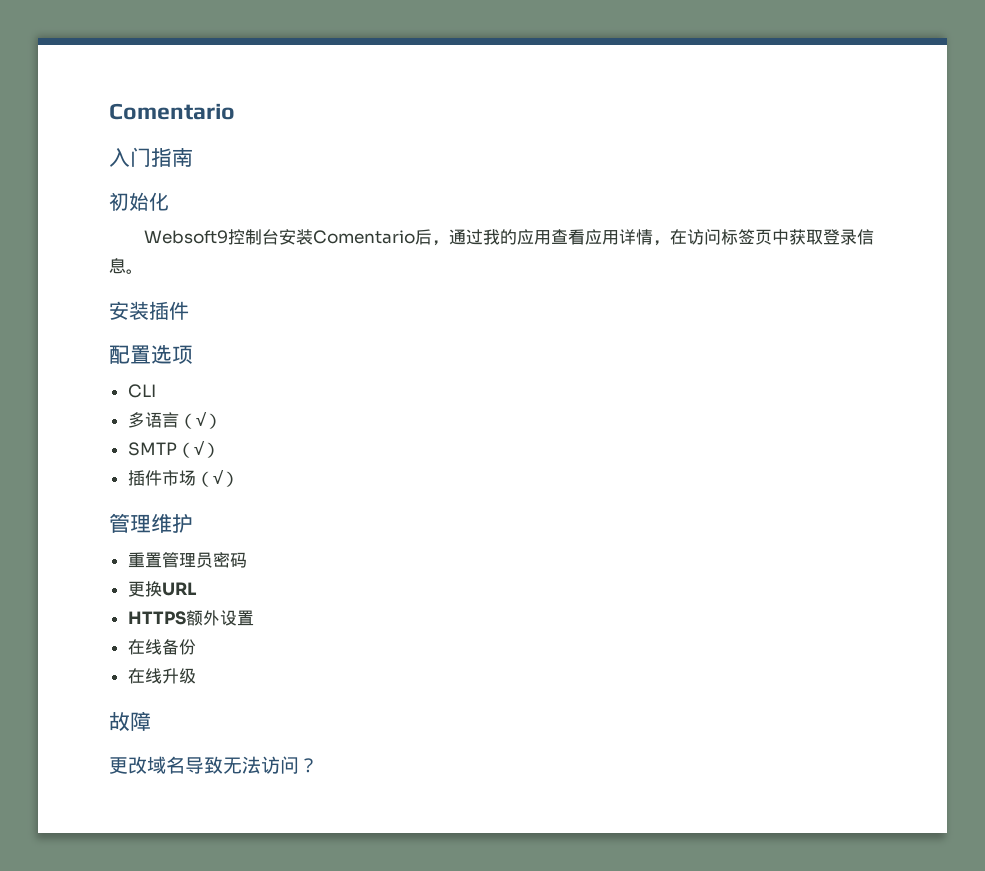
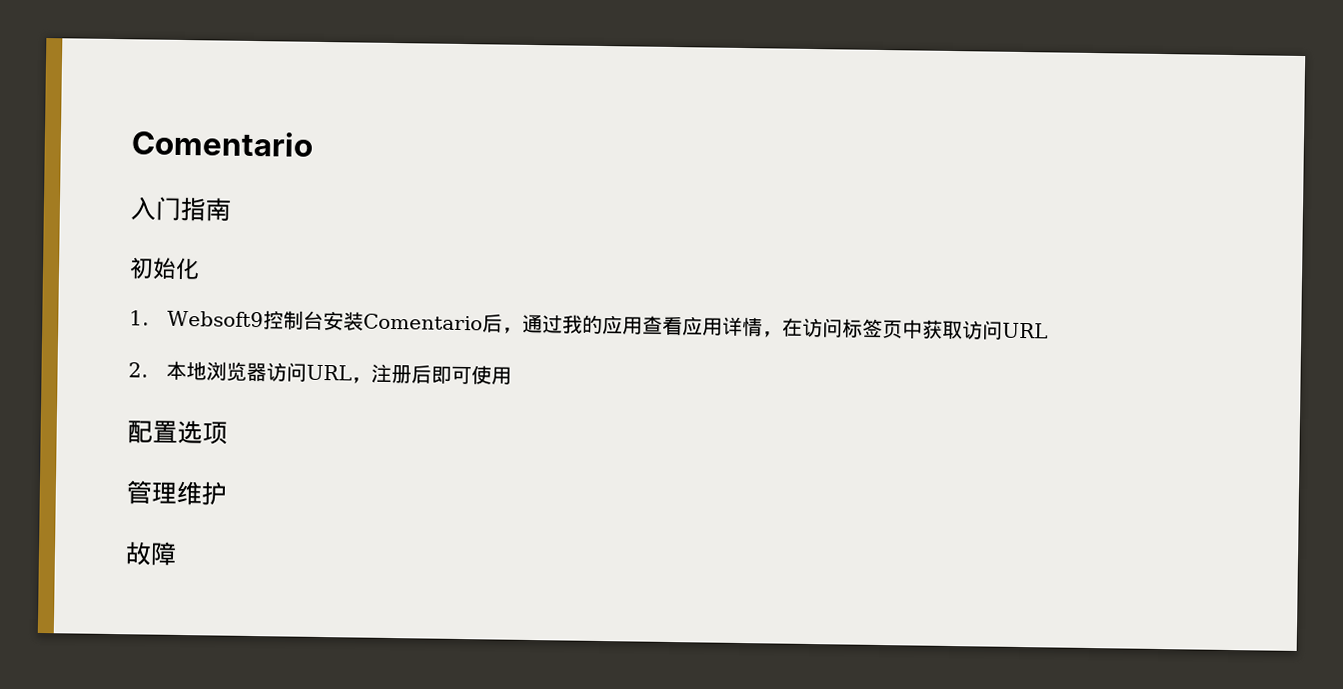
(169, 201) none -> [129,310,149,326] 1.
[823,229,875,245] [109,258,143,274] [109,301,189,320] [109,345,193,364] [127,384,156,398] [127,412,222,429] [127,441,220,458] [127,470,239,487] [109,513,193,533] [127,552,247,568] [127,581,197,597] [127,610,254,626] [127,639,196,655] [127,668,196,684] [109,711,151,731] [109,756,318,774] 登录信息。 // 安装插件 // 配置选项 // CLI // 多语言（√） // SMTP（√） // 插件市场（√） // 管理维护 // 重置管理员密码 // 更换URL // HTTPS额外设置 // 在线备份 // 在线升级 // 故障 // 更改域名导致无法访问？ -> [962,320,1049,340] [128,360,513,385] [127,419,228,445] [126,480,227,506] [125,541,177,566] 访问URL // 2.本地浏览器访问URL，注册后即可使用 // 配置选项 // 管理维护 // 故障

